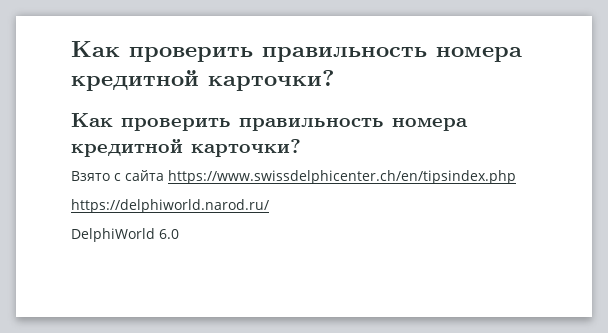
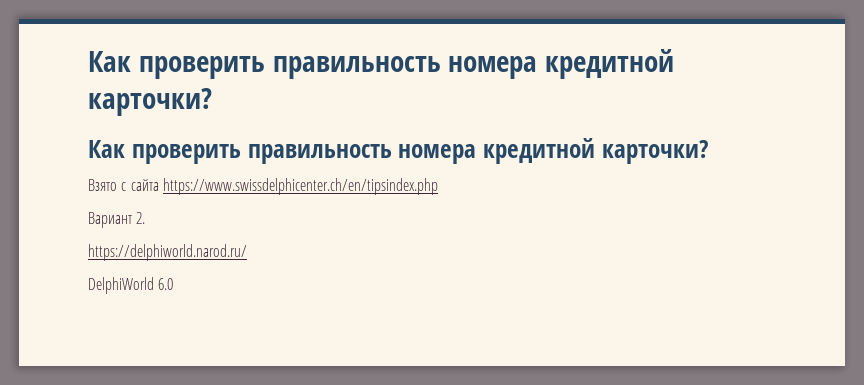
(516, 177) none -> [88,212,146,228] // Вариант 2.

